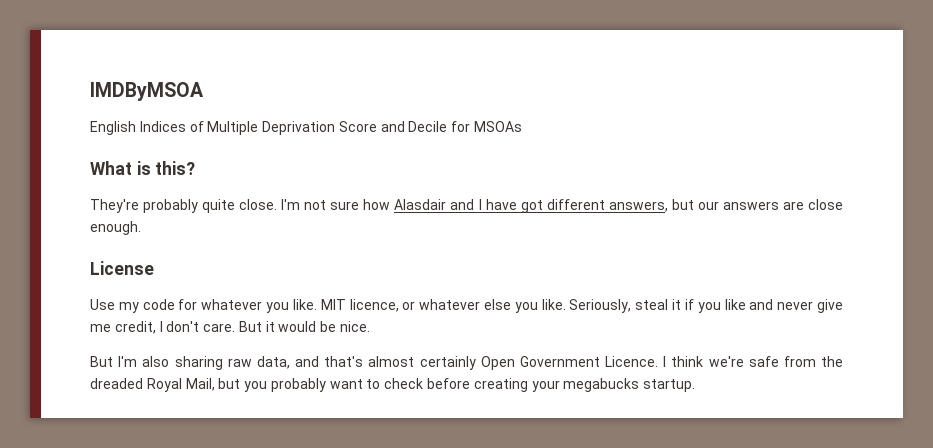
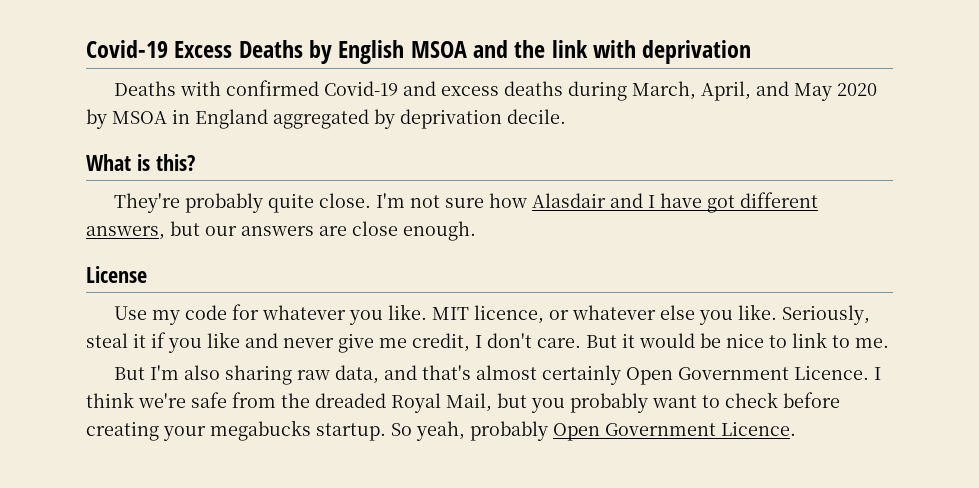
[90,82,204,101] [90,121,523,135] IMDByMSOA // English Indices of Multiple Deprivation Score and Decile for MSOAs -> [86,40,752,64] [114,80,878,101] [86,109,566,129] Covid-19 Excess Deaths by English MSOA and the link with deprivation // Deaths with confirmed Covid-19 and excess deaths during March, April, and May 2020 by MSOA in England aggregated by deprivation decile.
[340,321,371,332] nice. -> [726,332,889,348] nice to link to me.
(696, 385) none -> [391,421,796,441] So yeah, probably Open Government Licence.

